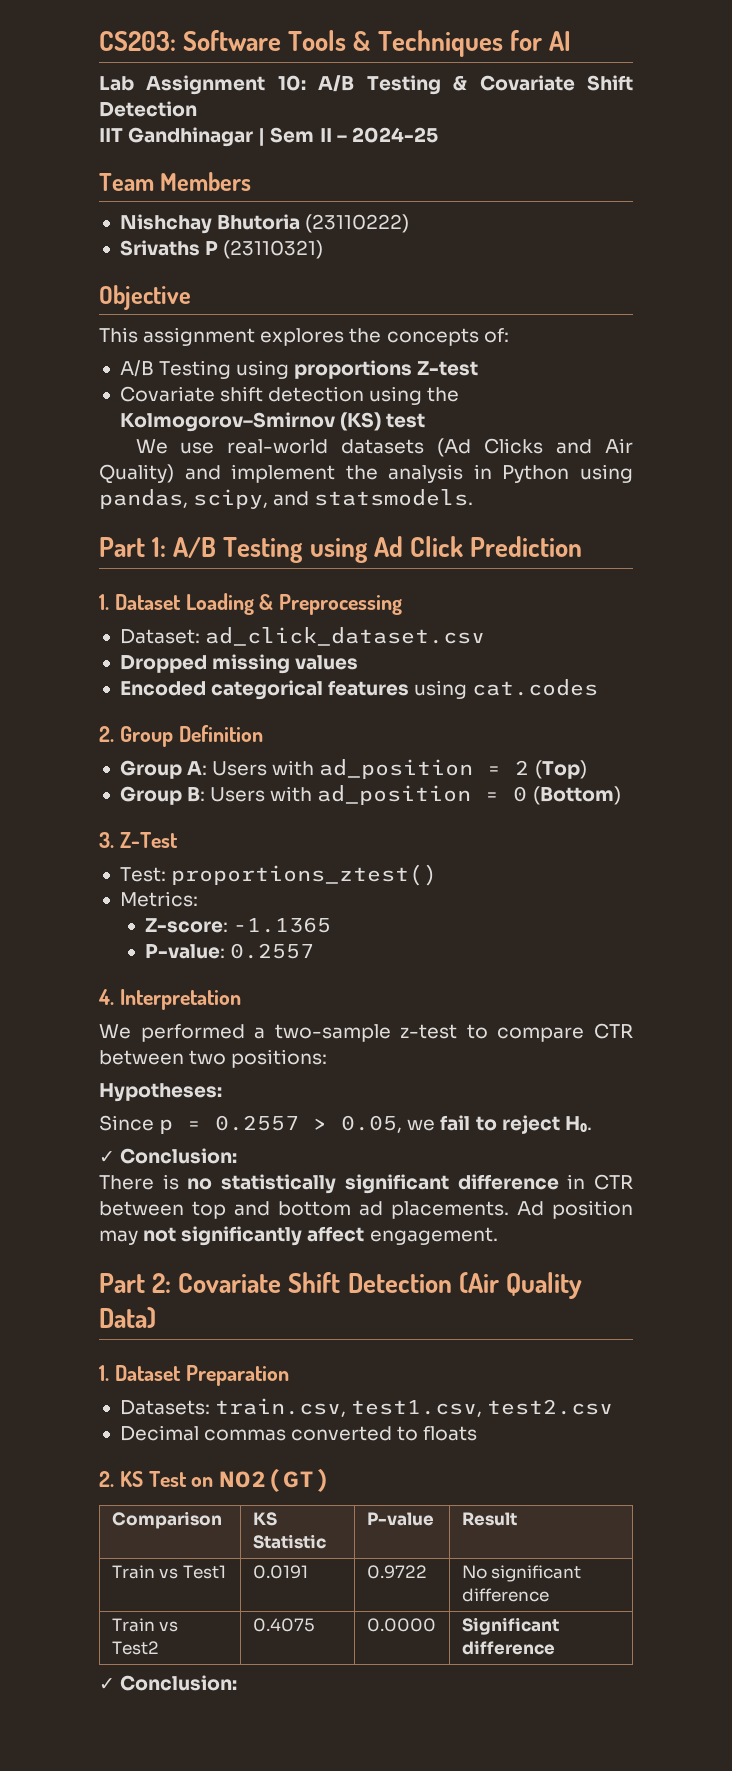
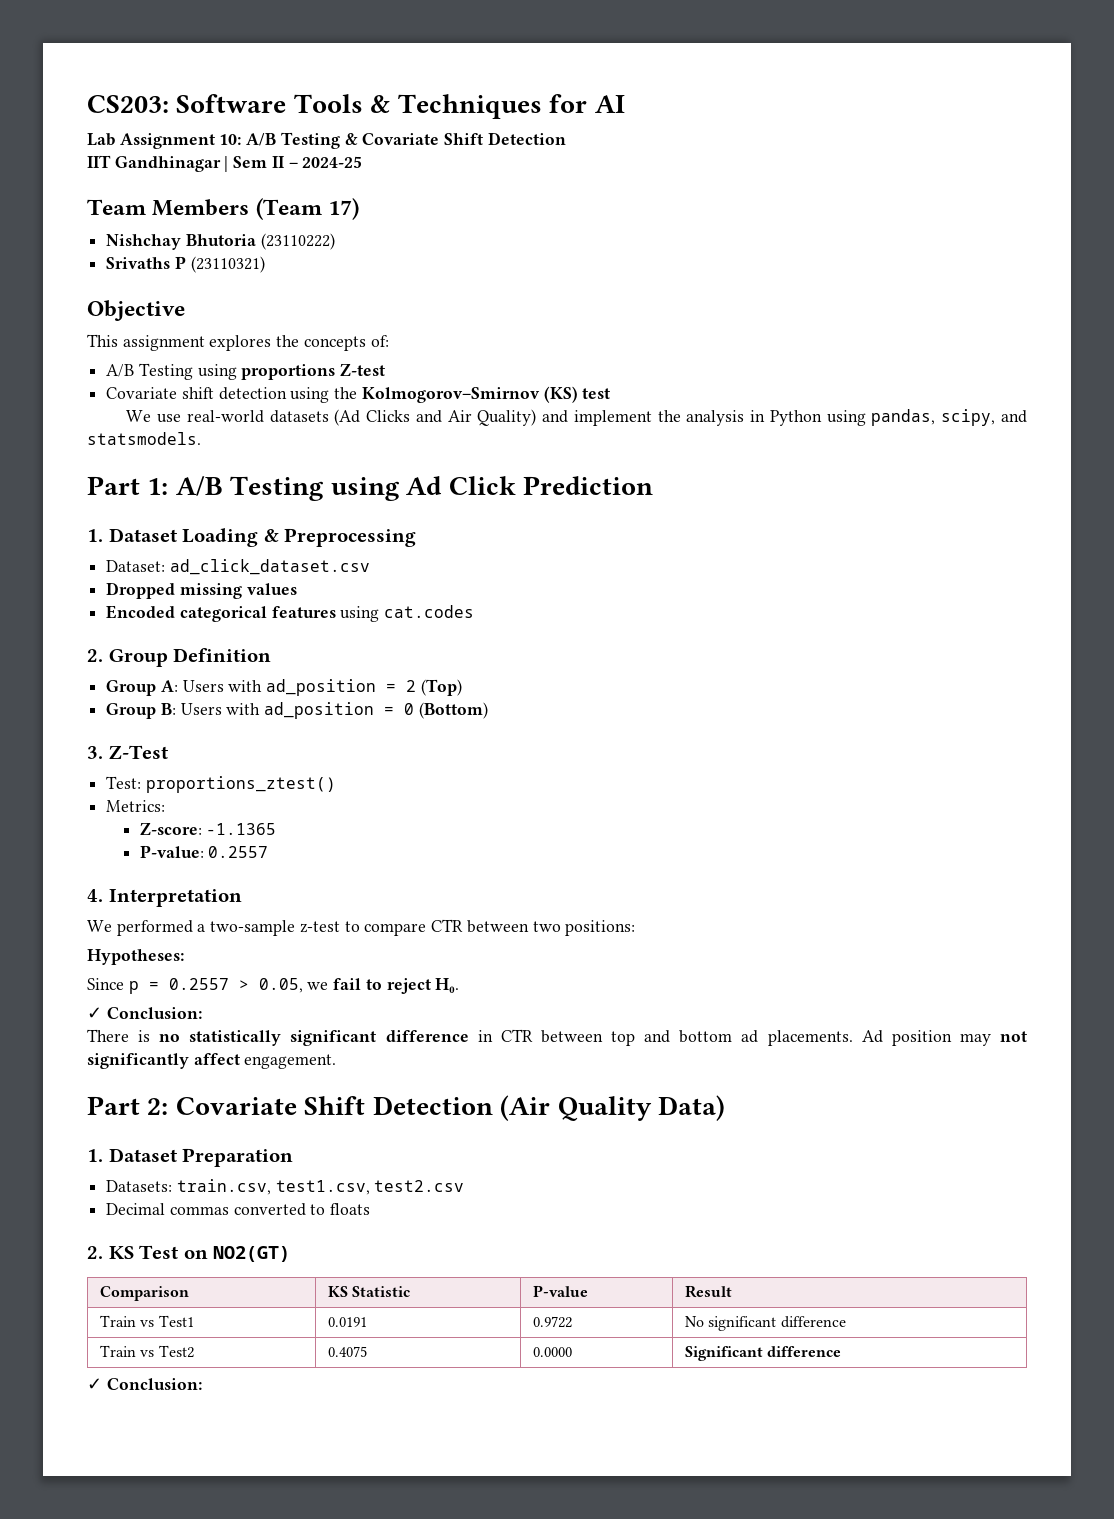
(252, 181) none -> [255,198,360,220] (Team 17)

